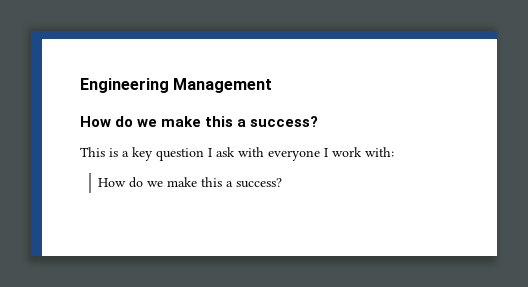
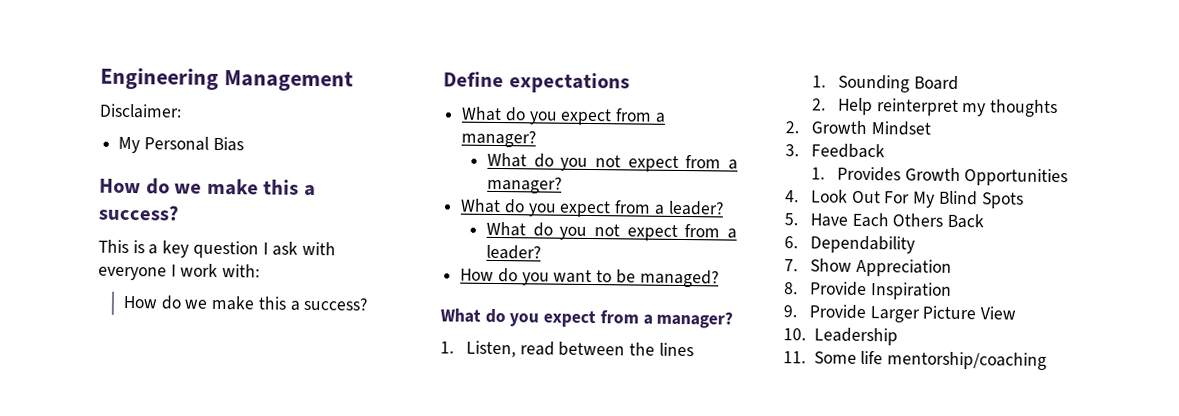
(273, 85) none -> [99,103,182,119] [118,136,244,154] // Disclaimer: // My Personal Bias
(283, 183) none -> [443,71,630,94] [461,106,666,126] [461,129,537,148] [487,152,738,172] [487,175,563,194] [460,198,724,218] [486,221,737,241] [486,244,542,260] [460,268,719,288] [440,308,734,329] [440,340,694,358] [811,74,959,93] [811,97,1059,118] [785,120,931,136] [785,143,885,159] [810,166,1069,187] [785,189,1024,209] [784,212,985,229] [784,235,915,254] [784,258,952,277] [784,281,952,300] [783,304,1017,323] [783,327,898,346] [783,350,1048,370] // Define expectations // What do you expect from a manager? // What do you not expect from a manager? // What do you expect from a leader? // What do you not expect from a leader? // How do you want to be managed? // What do you expect from a manager? // 1. Listen, read between the lines // 1. Sounding Board // 2. Help reinterpret my thoughts // 2. Growth Mindset // 3. Feedback // 1. Provides Growth Opportunities // 4. Look Out For My Blind Spots // 5. Have Each Others Back // 6. Dependability // 7. Show Appreciation // 8. Provide Inspiration // 9. Provide Larger Picture View // 10. Leadership // 11. Some life mentorship/coaching

